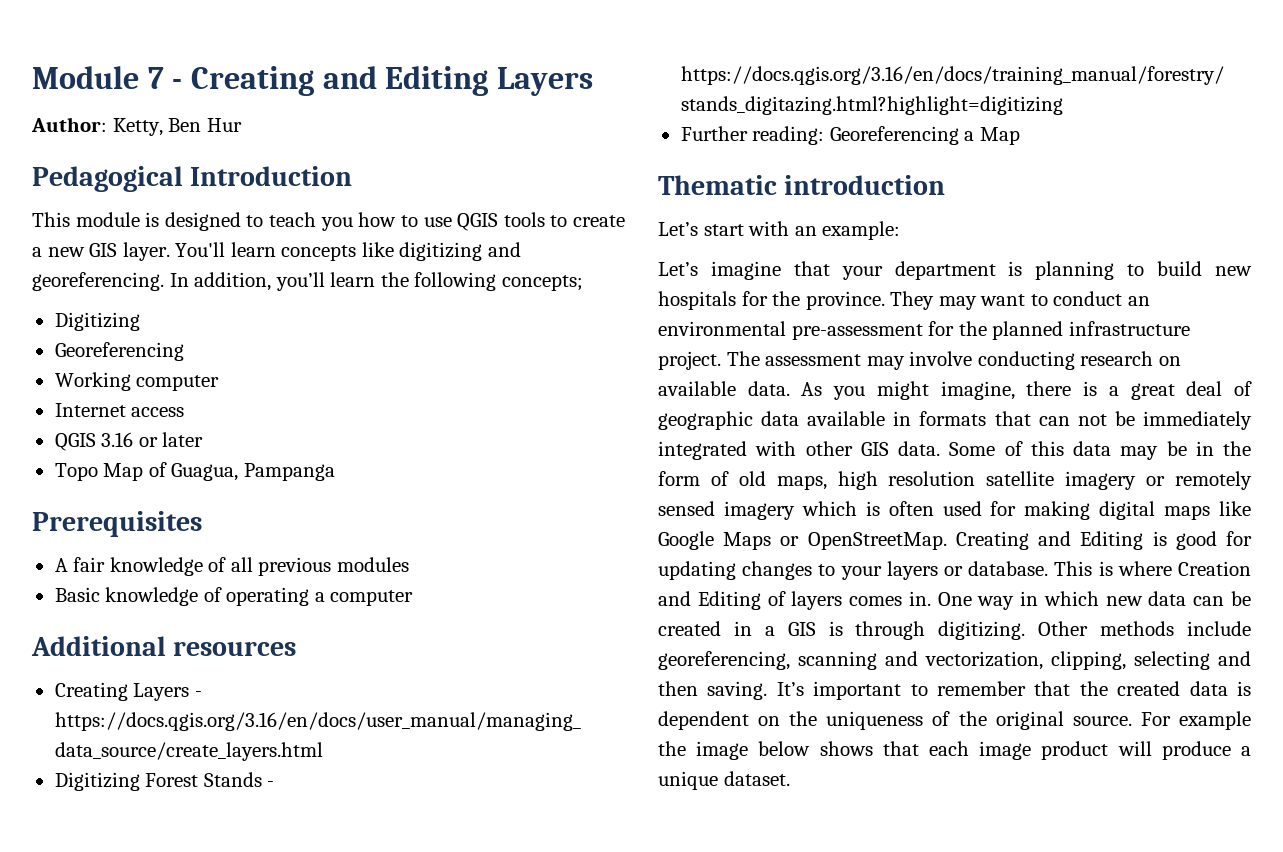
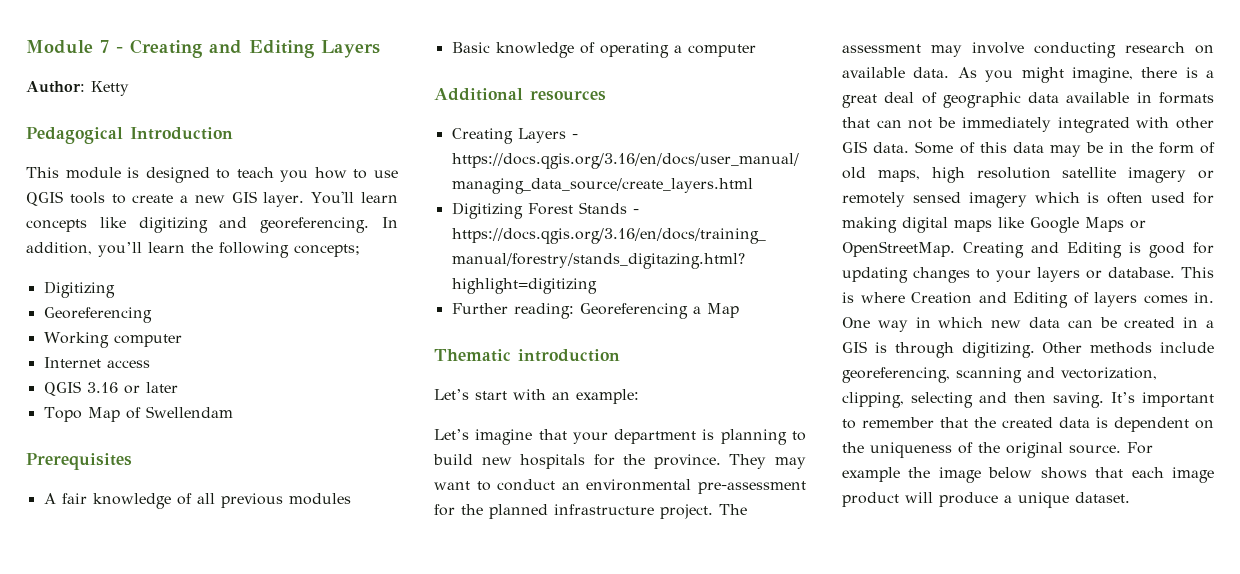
[112,118,242,136] Ketty, Ben Hur -> [91,81,129,96] Ketty
[171,463,335,481] Guagua, Pampanga -> [145,406,233,418] Swellendam

